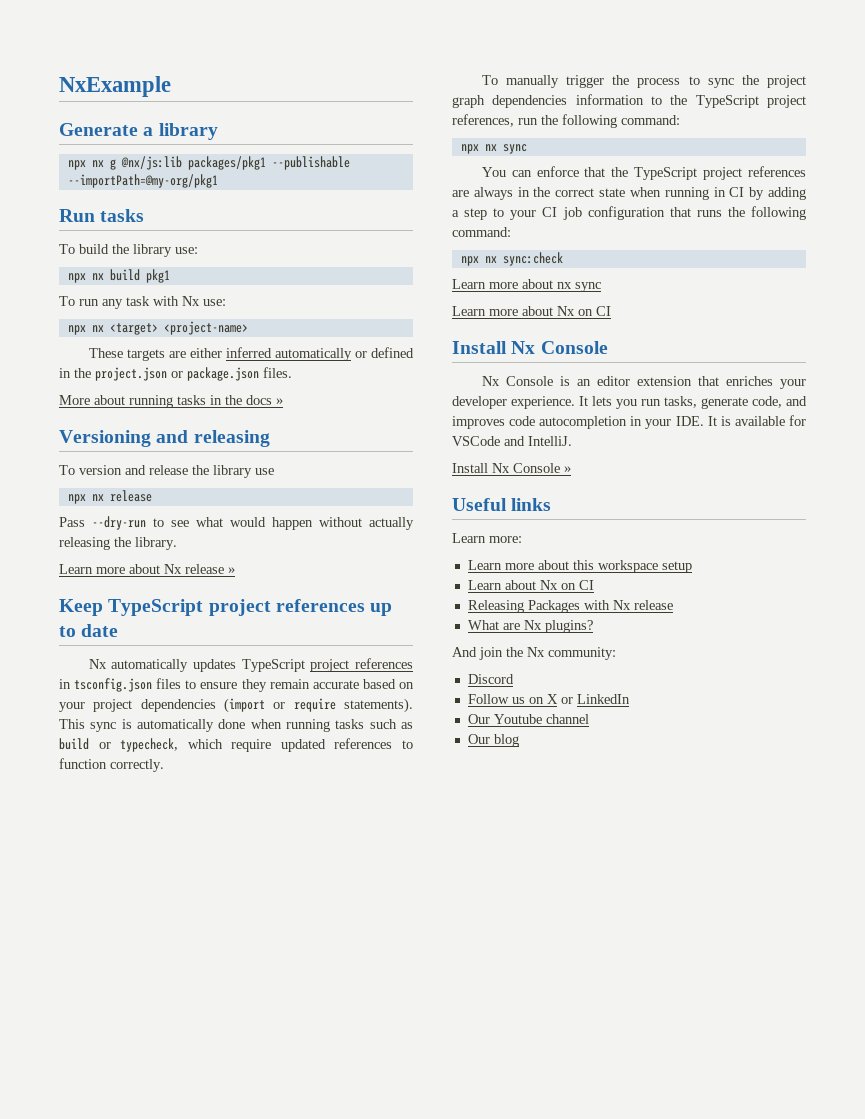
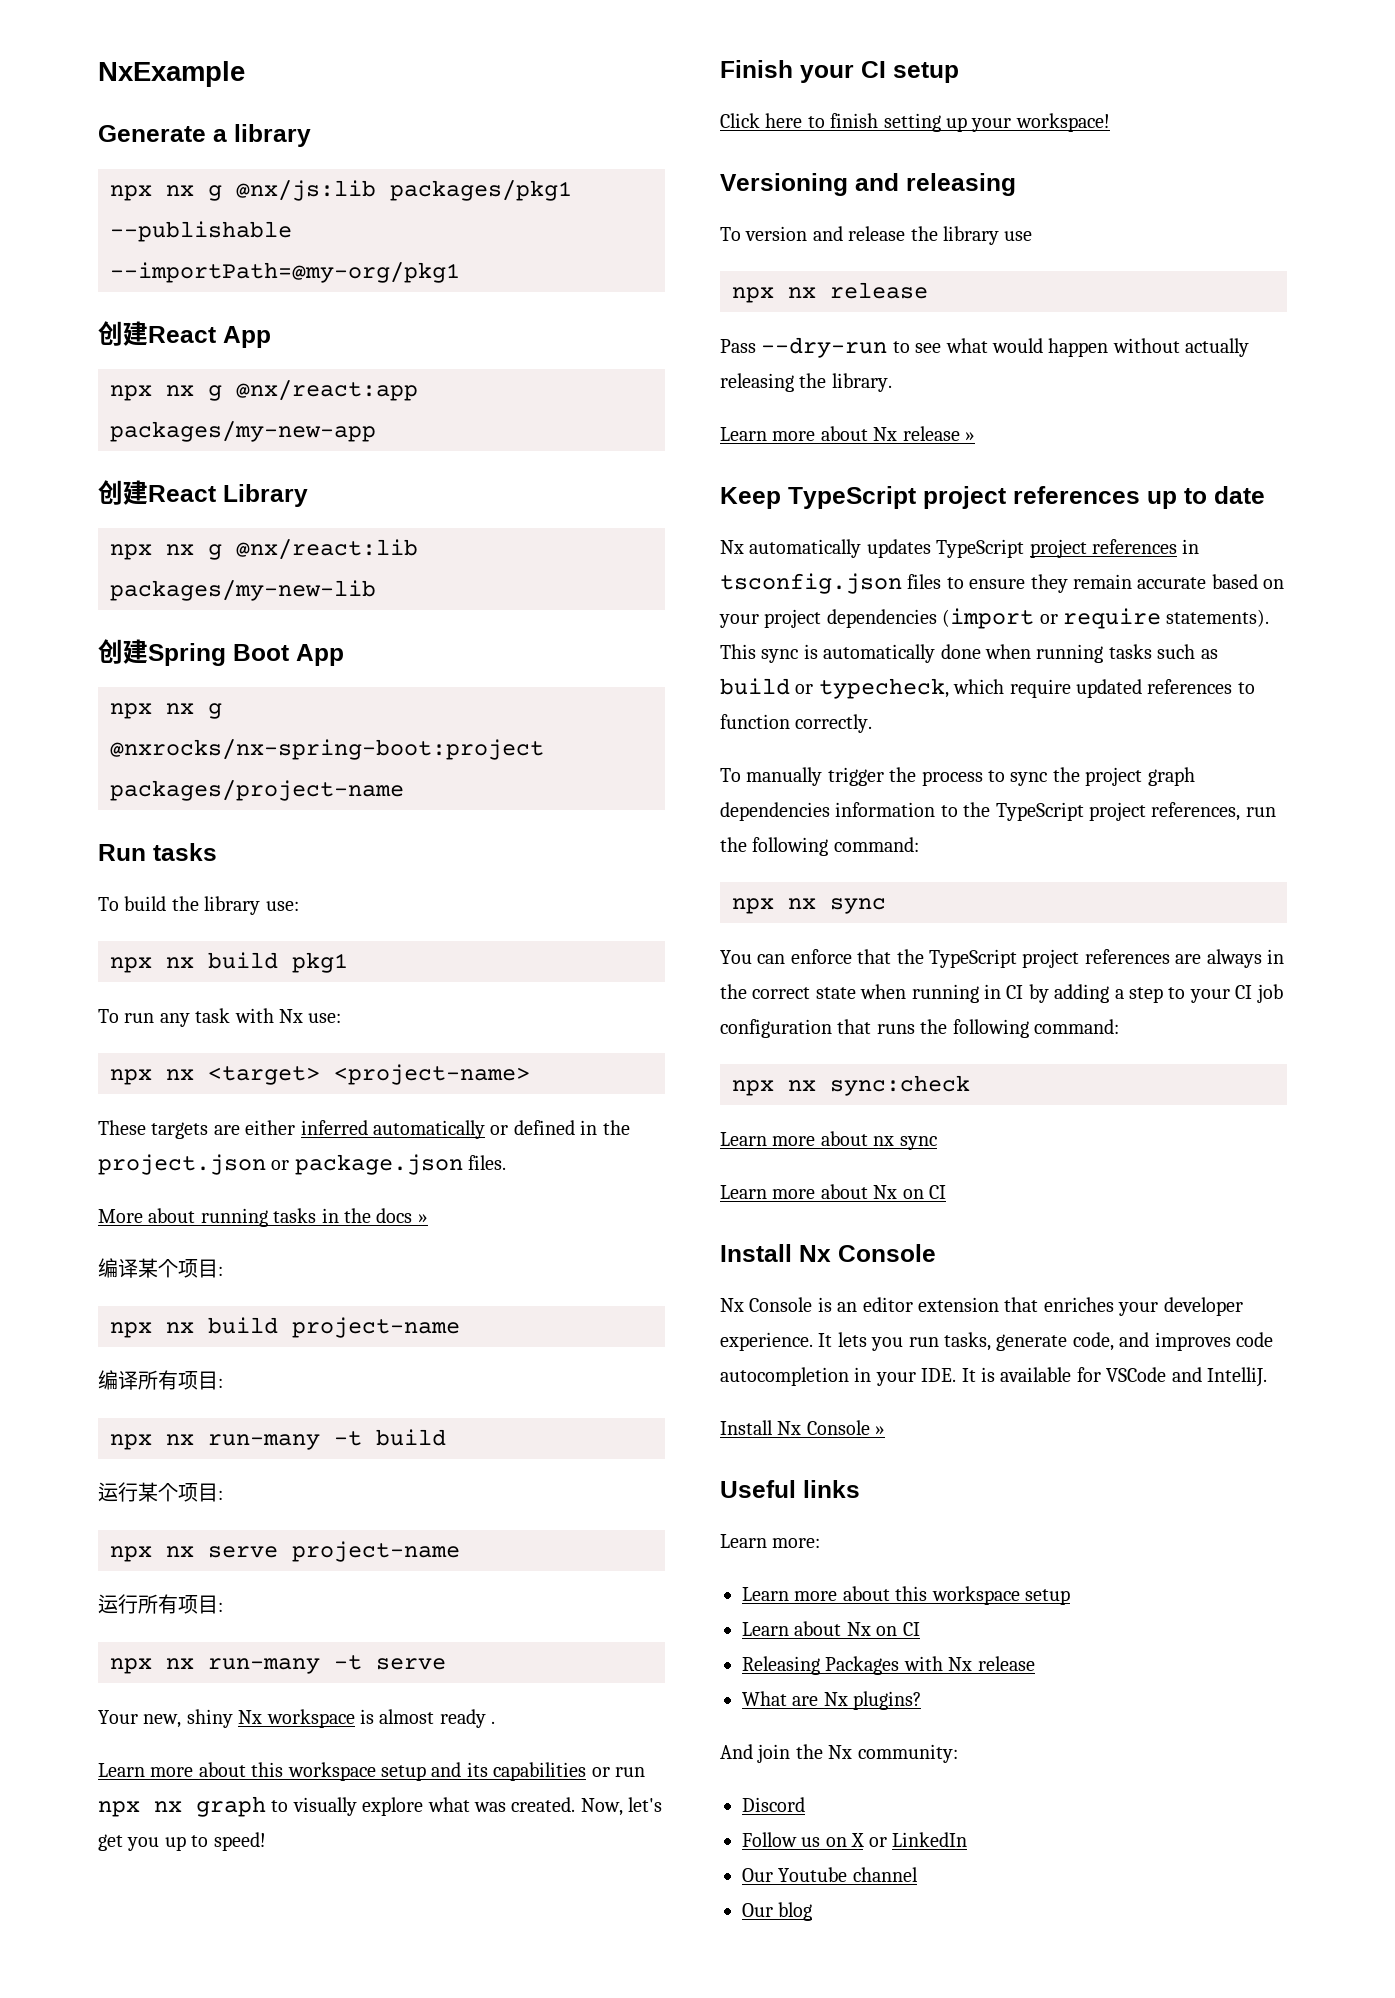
(218, 181) none -> [98,321,271,348] [110,380,418,401] [110,421,376,442] [98,480,308,507] [110,539,418,560] [110,580,376,601] [98,639,344,666] [110,703,222,719] [110,739,544,760] [110,780,404,801] // 创建React App // npx nx g @nx/react:app packages/my-new-app // 创建React Library // npx nx g @nx/react:lib packages/my-new-lib // 创建Spring Boot App // npx nx g @nxrocks/nx-spring-boot:project packages/project-name
(283, 401) none -> [98,1258,223,1278] [110,1317,460,1338] [98,1370,223,1390] [110,1429,446,1450] [98,1482,223,1502] [110,1541,460,1562] [98,1594,223,1614] [110,1655,446,1674] [98,1709,496,1728] [98,1762,645,1781] [98,1796,663,1817] [98,1832,266,1851] [720,60,959,83] [720,113,1110,132] // 编译某个项目: // npx nx build project-name // 编译所有项目: // npx nx run-many -t build // 运行某个项目: // npx nx serve project-name // 运行所有项目: // npx nx run-many -t serve // Your new, shiny Nx workspace is almost ready . // Learn more about this workspace setup and its capabilities or run npx nx graph to visually explore what was created. Now, let's get you up to speed! // Finish your CI setup // Click here to finish setting up your workspace!

